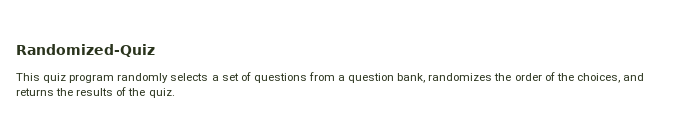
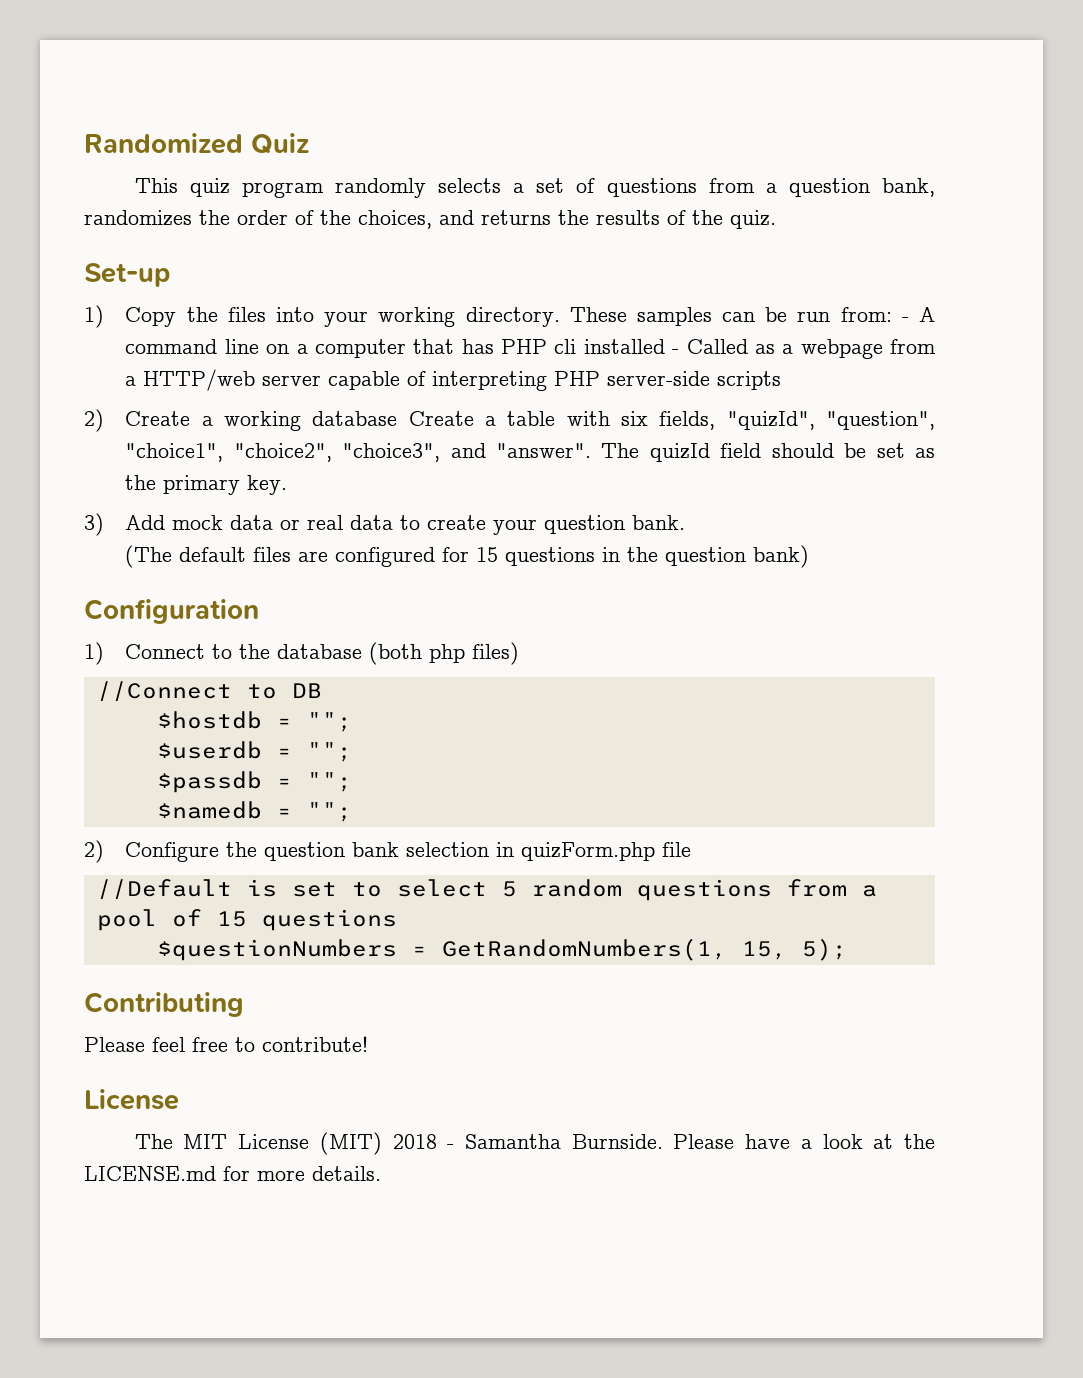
[16,44,155,57] Randomized-Quiz -> [84,133,309,154] Randomized Quiz
(175, 93) none -> [84,263,171,287] [84,305,936,328] [125,339,937,359] [125,369,782,391] [84,409,935,432] [125,443,936,462] [125,475,288,495] [84,513,686,536] [125,545,810,568] [84,599,259,624] [84,642,520,665] [96,681,322,701] [156,711,352,732] [156,741,352,762] [156,771,352,793] [156,801,352,822] [84,840,692,863] [96,879,877,901] [96,909,397,931] [156,938,847,961] [84,992,244,1017] [84,1036,368,1052] [84,1089,179,1110] [134,1132,935,1155] [84,1166,381,1181] // Set-up // 1) Copy the files into your working directory. These samples can be run from: - A command line on a computer that has PHP cli installed - Called as a webpage from a HTTP/web server capable of interpreting PHP server-side scripts // 2) Create a working database Create a table with six fields, "quizId", "question", "choice1", "choice2", "choice3", and "answer". The quizId field should be set as the primary key. // 3) Add mock data or real data to create your question bank. // (The default files are configured for 15 questions in the question bank) // Configuration // 1) Connect to the database (both php files) // //Connect to DB // $hostdb = ""; // $userdb = ""; // $passdb = ""; // $namedb = ""; // 2) Configure the question bank selection in quizForm.php file // //Default is set to select 5 random questions from a pool of 15 questions // $questionNumbers = GetRandomNumbers(1, 15, 5); // Contributing // Please feel free to contribute! // License // The MIT License (MIT) 2018 - Samantha Burnside. Please have a look at the LICENSE.md for more details.

